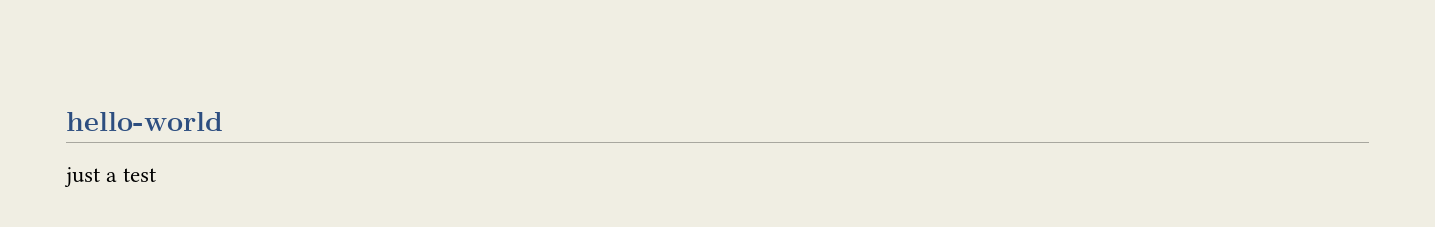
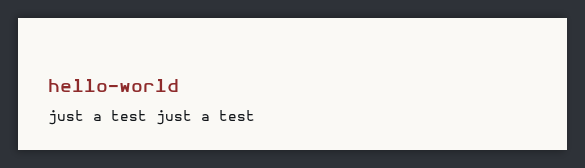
(157, 175) none -> [156,110,255,125] just a test

